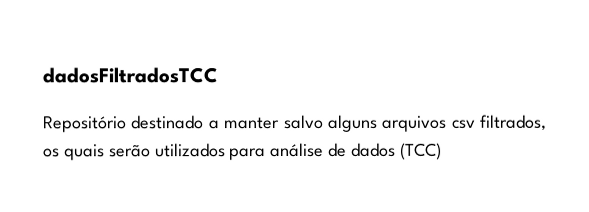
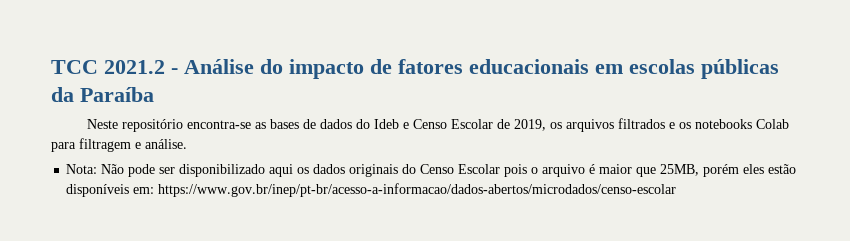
[42,67,218,84] [43,114,547,133] [43,142,442,161] dadosFiltradosTCC // Repositório destinado a manter salvo alguns arquivos csv filtrados, os quais serão utilizados para análise de dados (TCC) -> [51,59,779,79] [51,87,154,102] [87,118,790,132] [51,138,187,152] [66,164,797,177] [66,183,677,197] TCC 2021.2 - Análise do impacto de fatores educacionais em escolas públicas da Paraíba // Neste repositório encontra-se as bases de dados do Ideb e Censo Escolar de 2019, os arquivos filtrados e os notebooks Colab para filtragem e análise. // Nota: Não pode ser disponibilizado aqui os dados originais do Censo Escolar pois o arquivo é maior que 25MB, porém eles estão disponíveis em: https://www.gov.br/inep/pt-br/acesso-a-informacao/dados-abertos/microdados/censo-escolar

